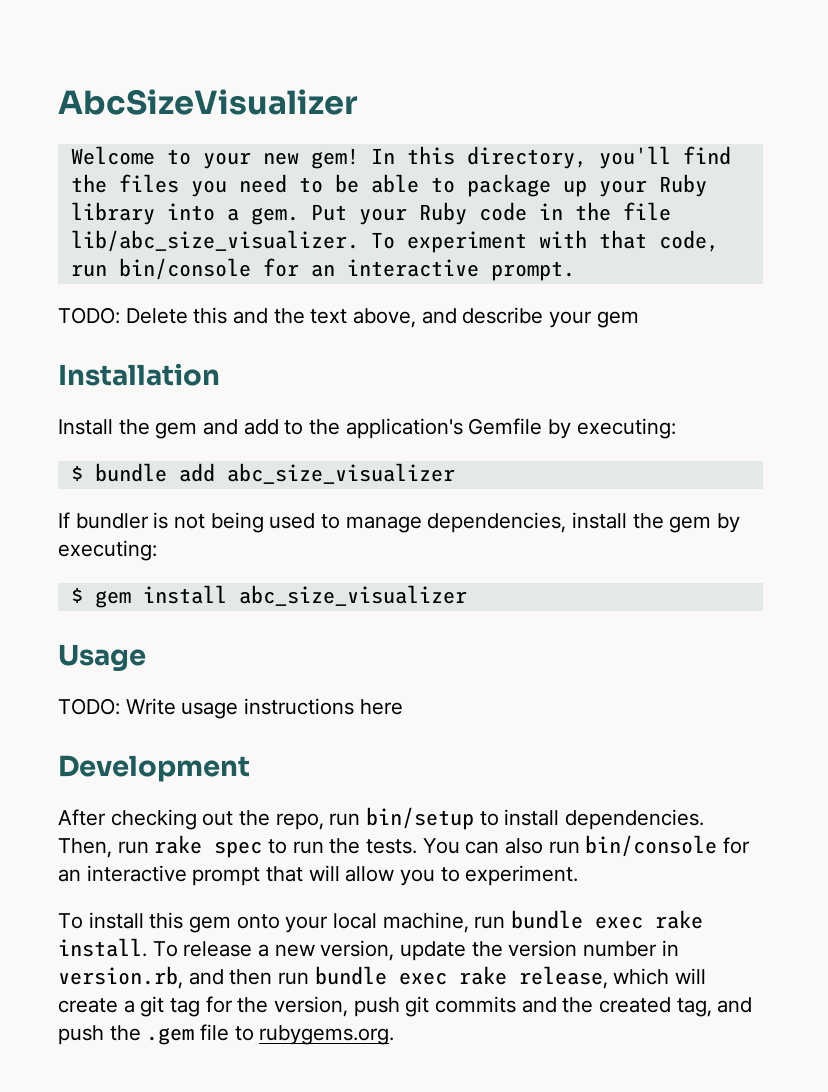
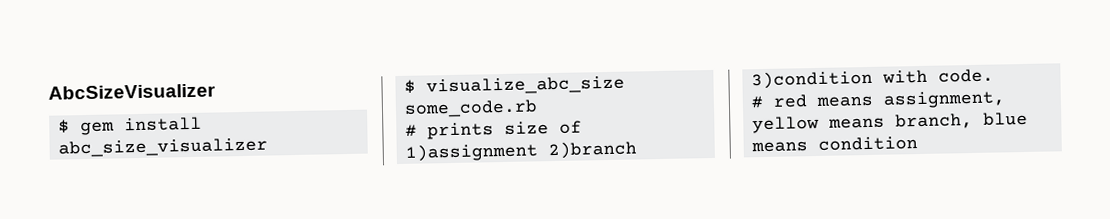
[70,146,731,169] [70,174,707,197] [70,202,671,225] [70,230,719,253] [70,258,575,281] [58,307,639,328] [58,363,220,386] [58,418,676,439] [70,463,455,484] [58,512,741,533] [58,540,157,561] [70,585,467,608] [58,644,146,671] [58,698,403,719] [58,755,250,782] [58,807,705,830] [58,835,751,858] [58,865,579,886] [58,910,704,933] [58,938,679,961] [58,966,707,989] [58,996,753,1017] [58,1024,395,1045] Welcome to your new gem! In this directory, you'll find the files you need to be able to package up your Ruby library into a gem. Put your Ruby code in the file lib/abc_size_visualizer. To experiment with that code, run bin/console for an interactive prompt. // TODO: Delete this and the text above, and describe your gem // Installation // Install the gem and add to the application's Gemfile by executing: // $ bundle add abc_size_visualizer // If bundler is not being used to manage dependencies, install the gem by executing: // $ gem install abc_size_visualizer // Usage // TODO: Write usage instructions here // Development // After checking out the repo, run bin/setup to install dependencies. Then, run rake spec to run the tests. You can also run bin/console for an interactive prompt that will allow you to experiment. // To install this gem onto your local machine, run bundle exec rake install. To release a new version, update the version number in version.rb, and then run bundle exec rake release, which will create a git tag for the version, push git commits and the created tag, and push the .gem file to rubygems.org. -> [58,116,202,136] [58,137,268,158] [404,75,625,96] [404,99,538,118] [405,120,582,140] [405,140,637,162] [751,68,994,90] [751,90,1006,109] [752,111,1028,134] [751,136,918,153] $ gem install abc_size_visualizer // $ visualize_abc_size some_code.rb // # prints size of 1)assignment 2)branch 3)condition with code. // # red means assignment, yellow means branch, blue means condition

